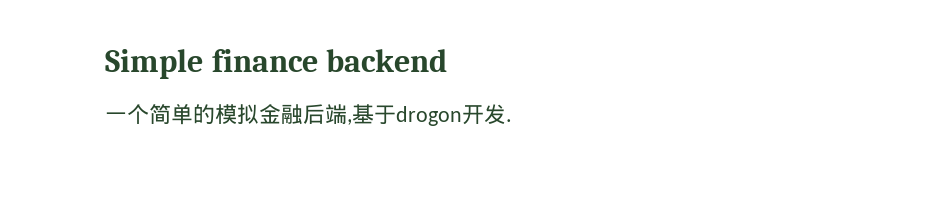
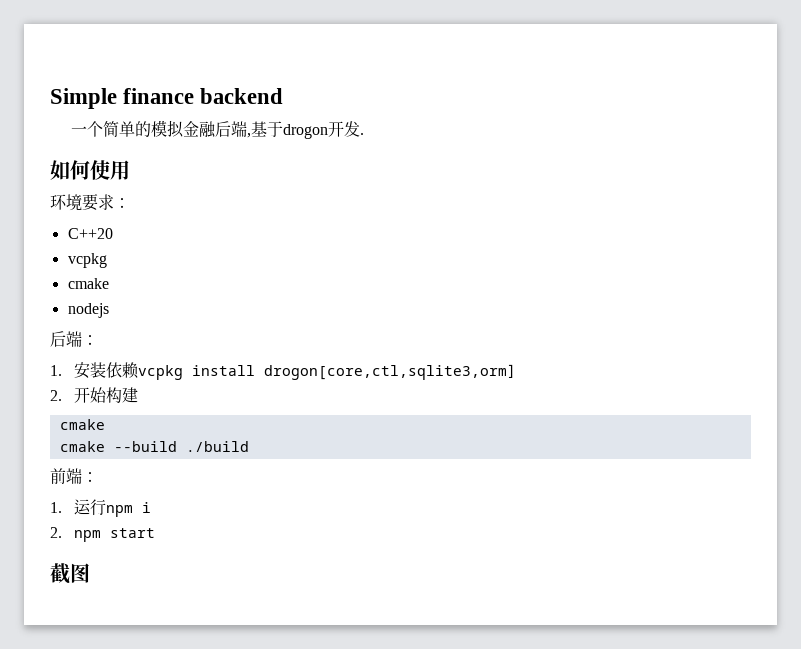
(512, 120) none -> [50,160,130,180] [50,194,130,211] [67,228,113,239] [67,253,107,268] [67,278,109,289] [67,303,109,318] [50,331,98,347] [50,362,517,380] [50,387,139,403] [59,419,105,430] [59,441,249,452] [50,468,98,484] [50,499,152,517] [50,527,156,542] [50,563,90,584] // 如何使用 // 环境要求： // C++20 // vcpkg // cmake // nodejs // 后端： // 1.安装依赖vcpkg install drogon[core,ctl,sqlite3,orm] // 2.开始构建 // cmake // cmake --build ./build // 前端： // 1.运行npm i // 2. npm start // 截图

